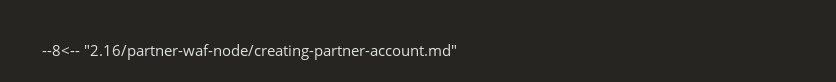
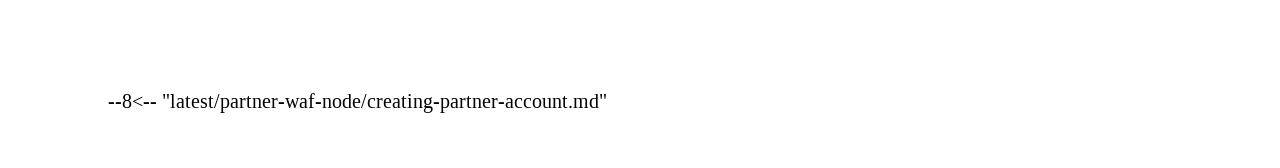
[84,44,458,60] "2.16/partner-waf-node/creating-partner-account.md" -> [162,93,608,113] "latest/partner-waf-node/creating-partner-account.md"

